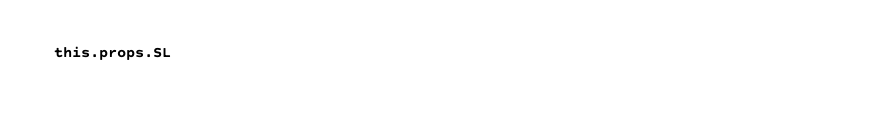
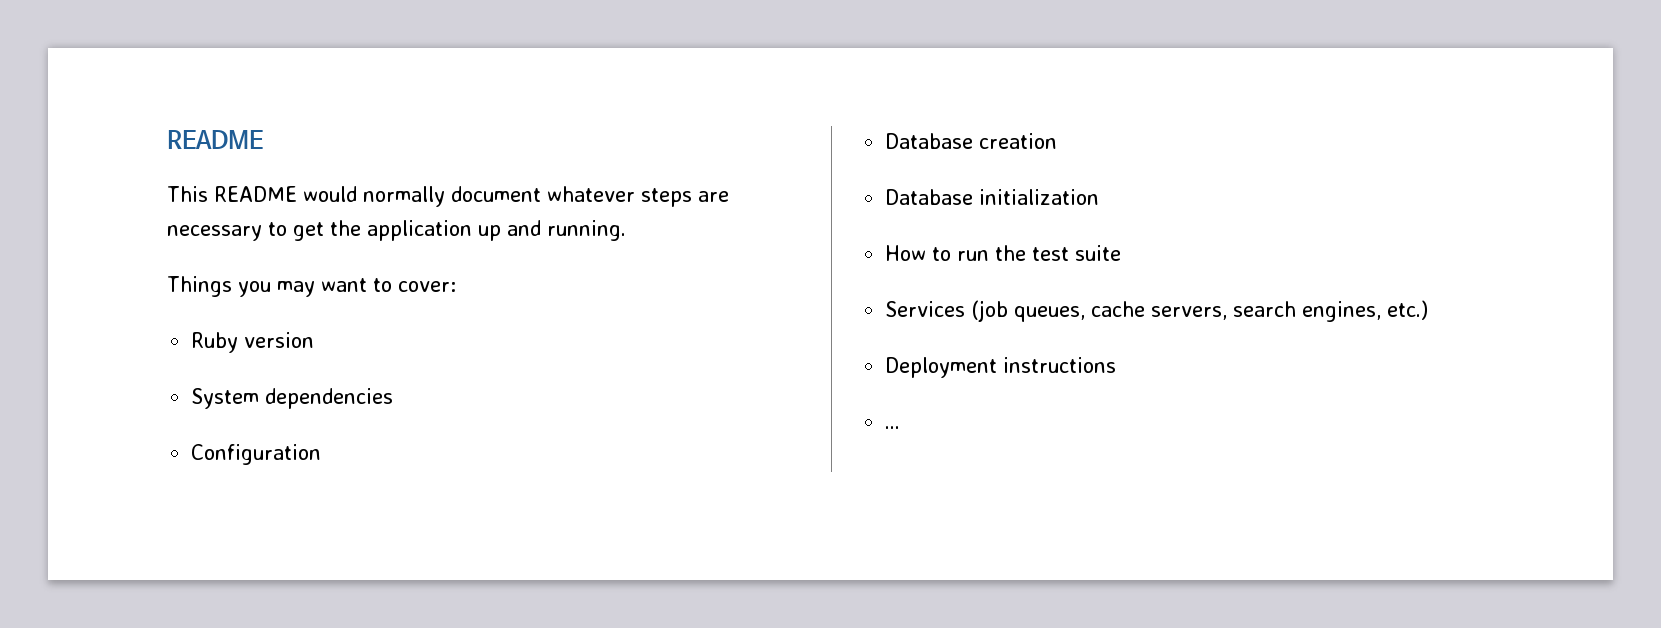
[54,46,171,60] this.props.SL -> [167,130,263,149] [167,186,729,207] [167,220,626,241] [167,276,456,297] [191,332,315,353] [191,388,394,409] [191,444,322,465] [885,133,1058,149] [885,189,1100,205] [885,245,1122,261] [885,300,1429,322] [885,357,1117,378] [885,426,901,429] README // This README would normally document whatever steps are necessary to get the application up and running. // Things you may want to cover: // Ruby version // System dependencies // Configuration // Database creation // Database initialization // How to run the test suite // Services (job queues, cache servers, search engines, etc.) // Deployment instructions // ...

